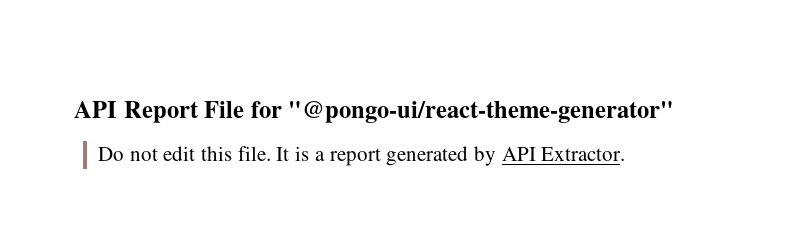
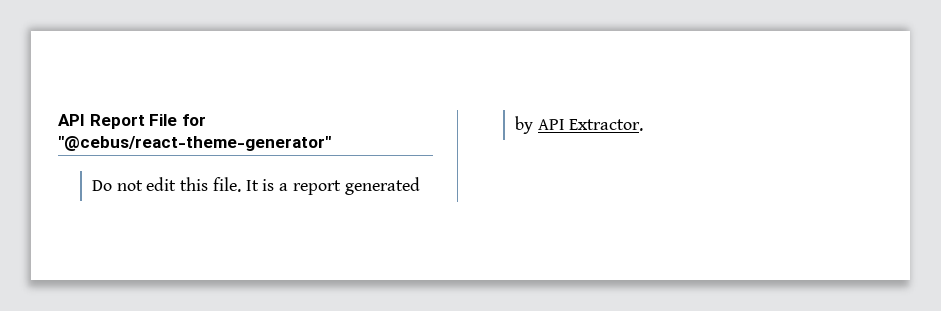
[288,101,675,123] "@pongo-ui/react-theme-generator" -> [58,136,331,151] "@cebus/react-theme-generator"

